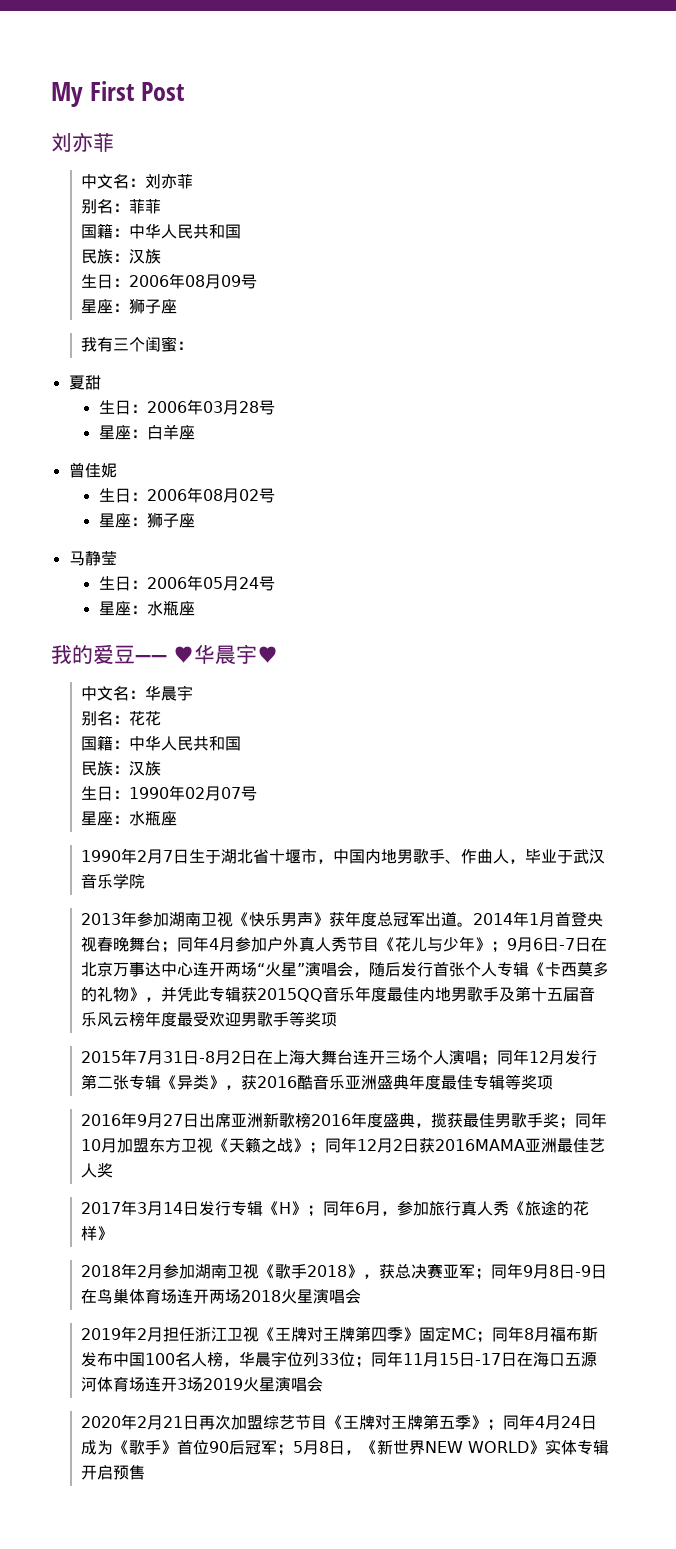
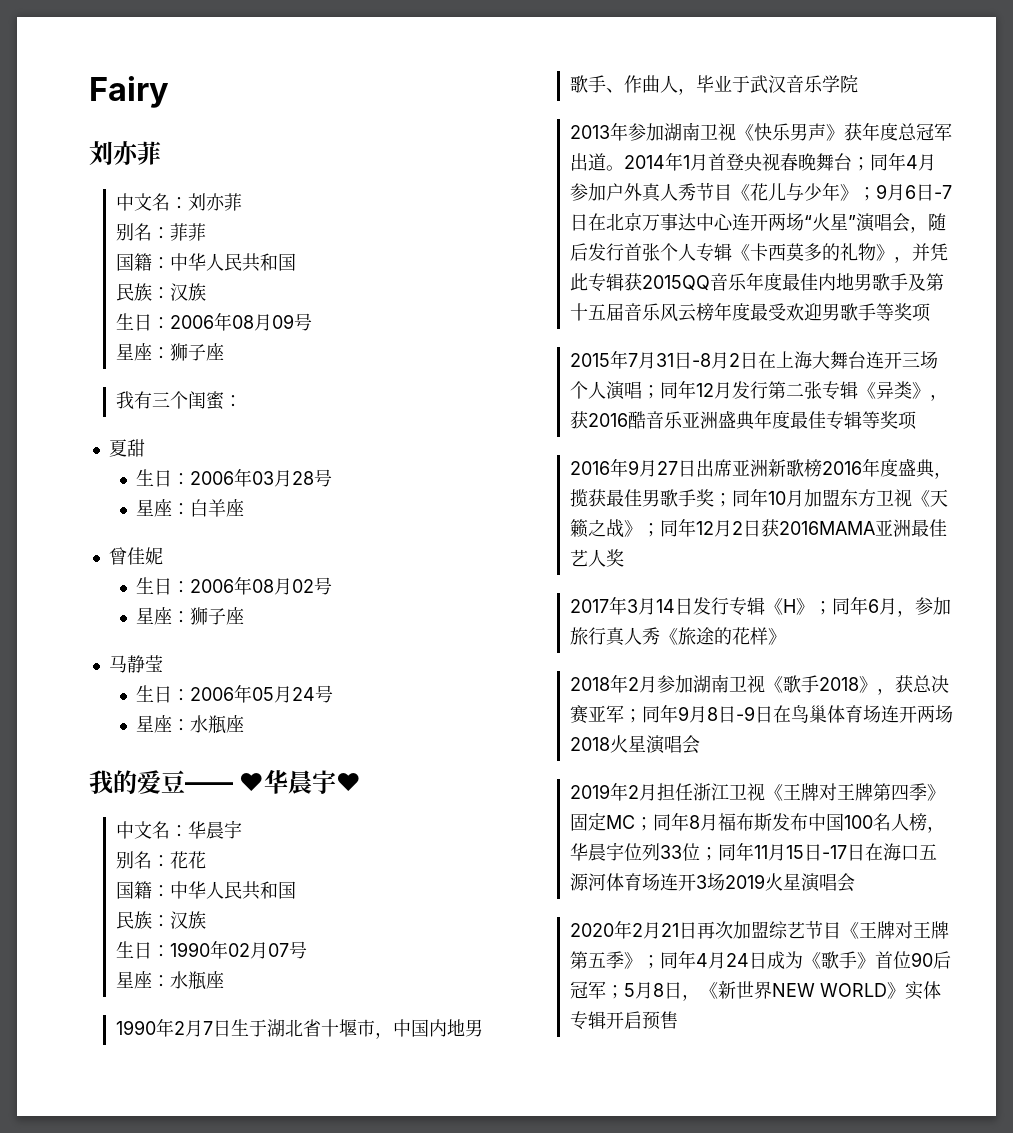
[51,81,185,107] My First Post -> [89,76,169,108] Fairy

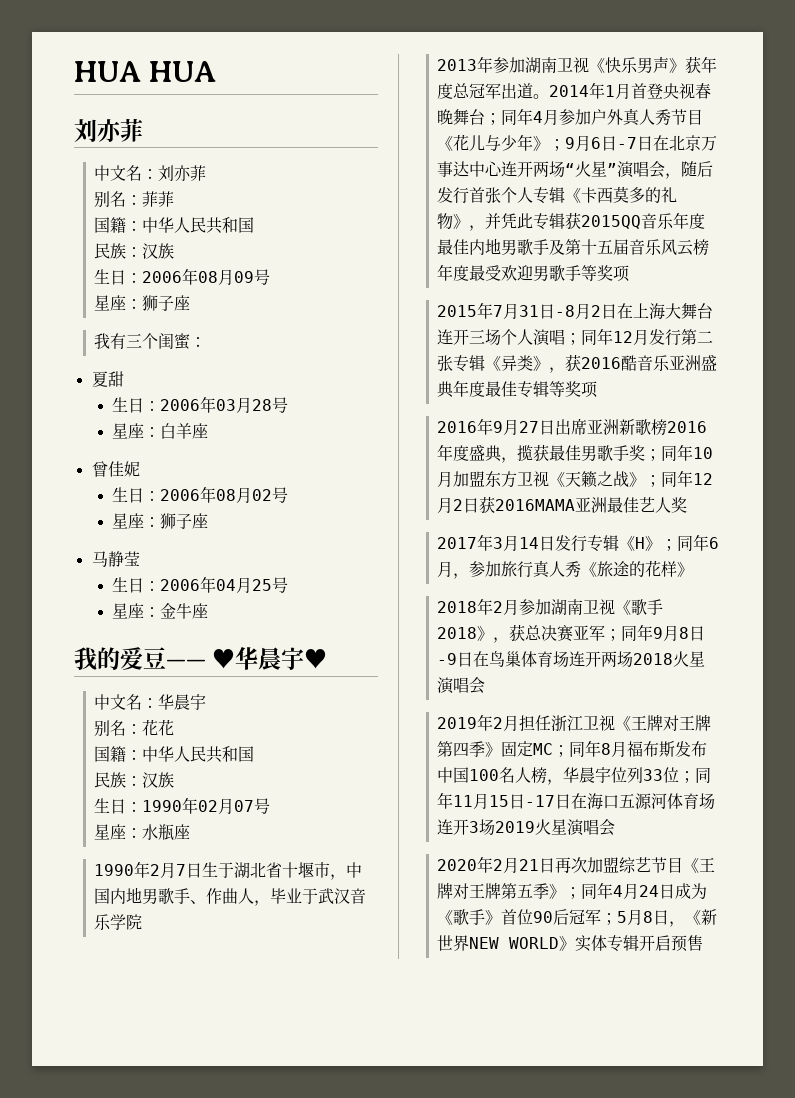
[89,76,169,108] Fairy -> [74,61,217,82] HUA HUA
[251,685,333,703] [135,715,226,734] 05月24号 // 星座：水瓶 -> [215,577,288,593] [111,603,192,619] 04月25号 // 星座：金牛

